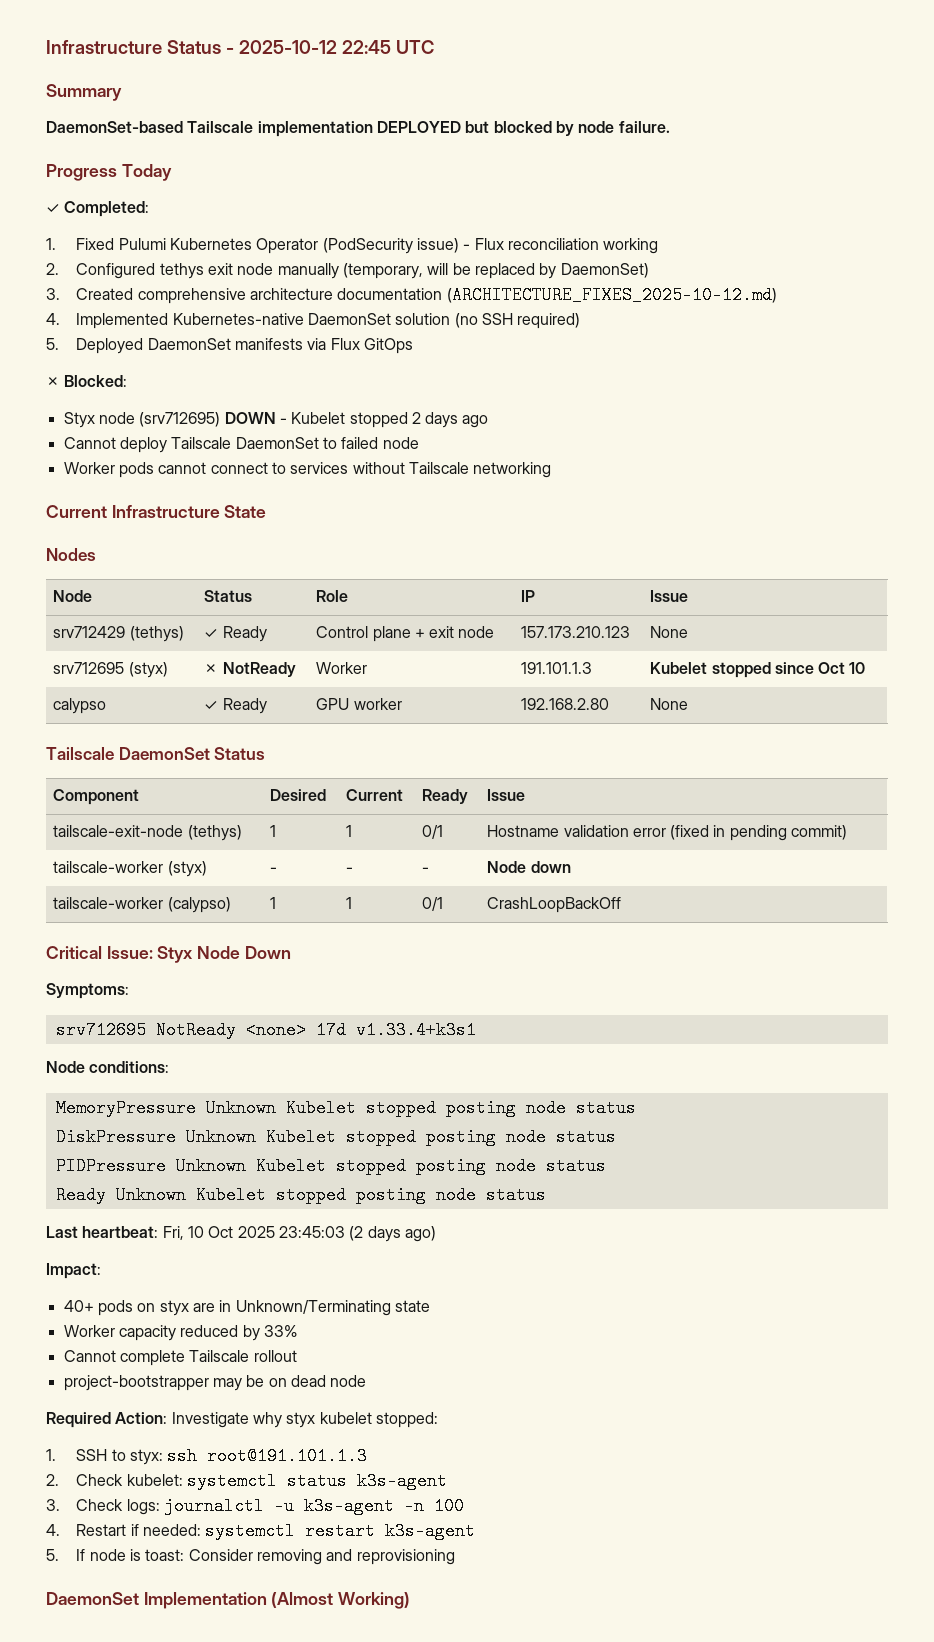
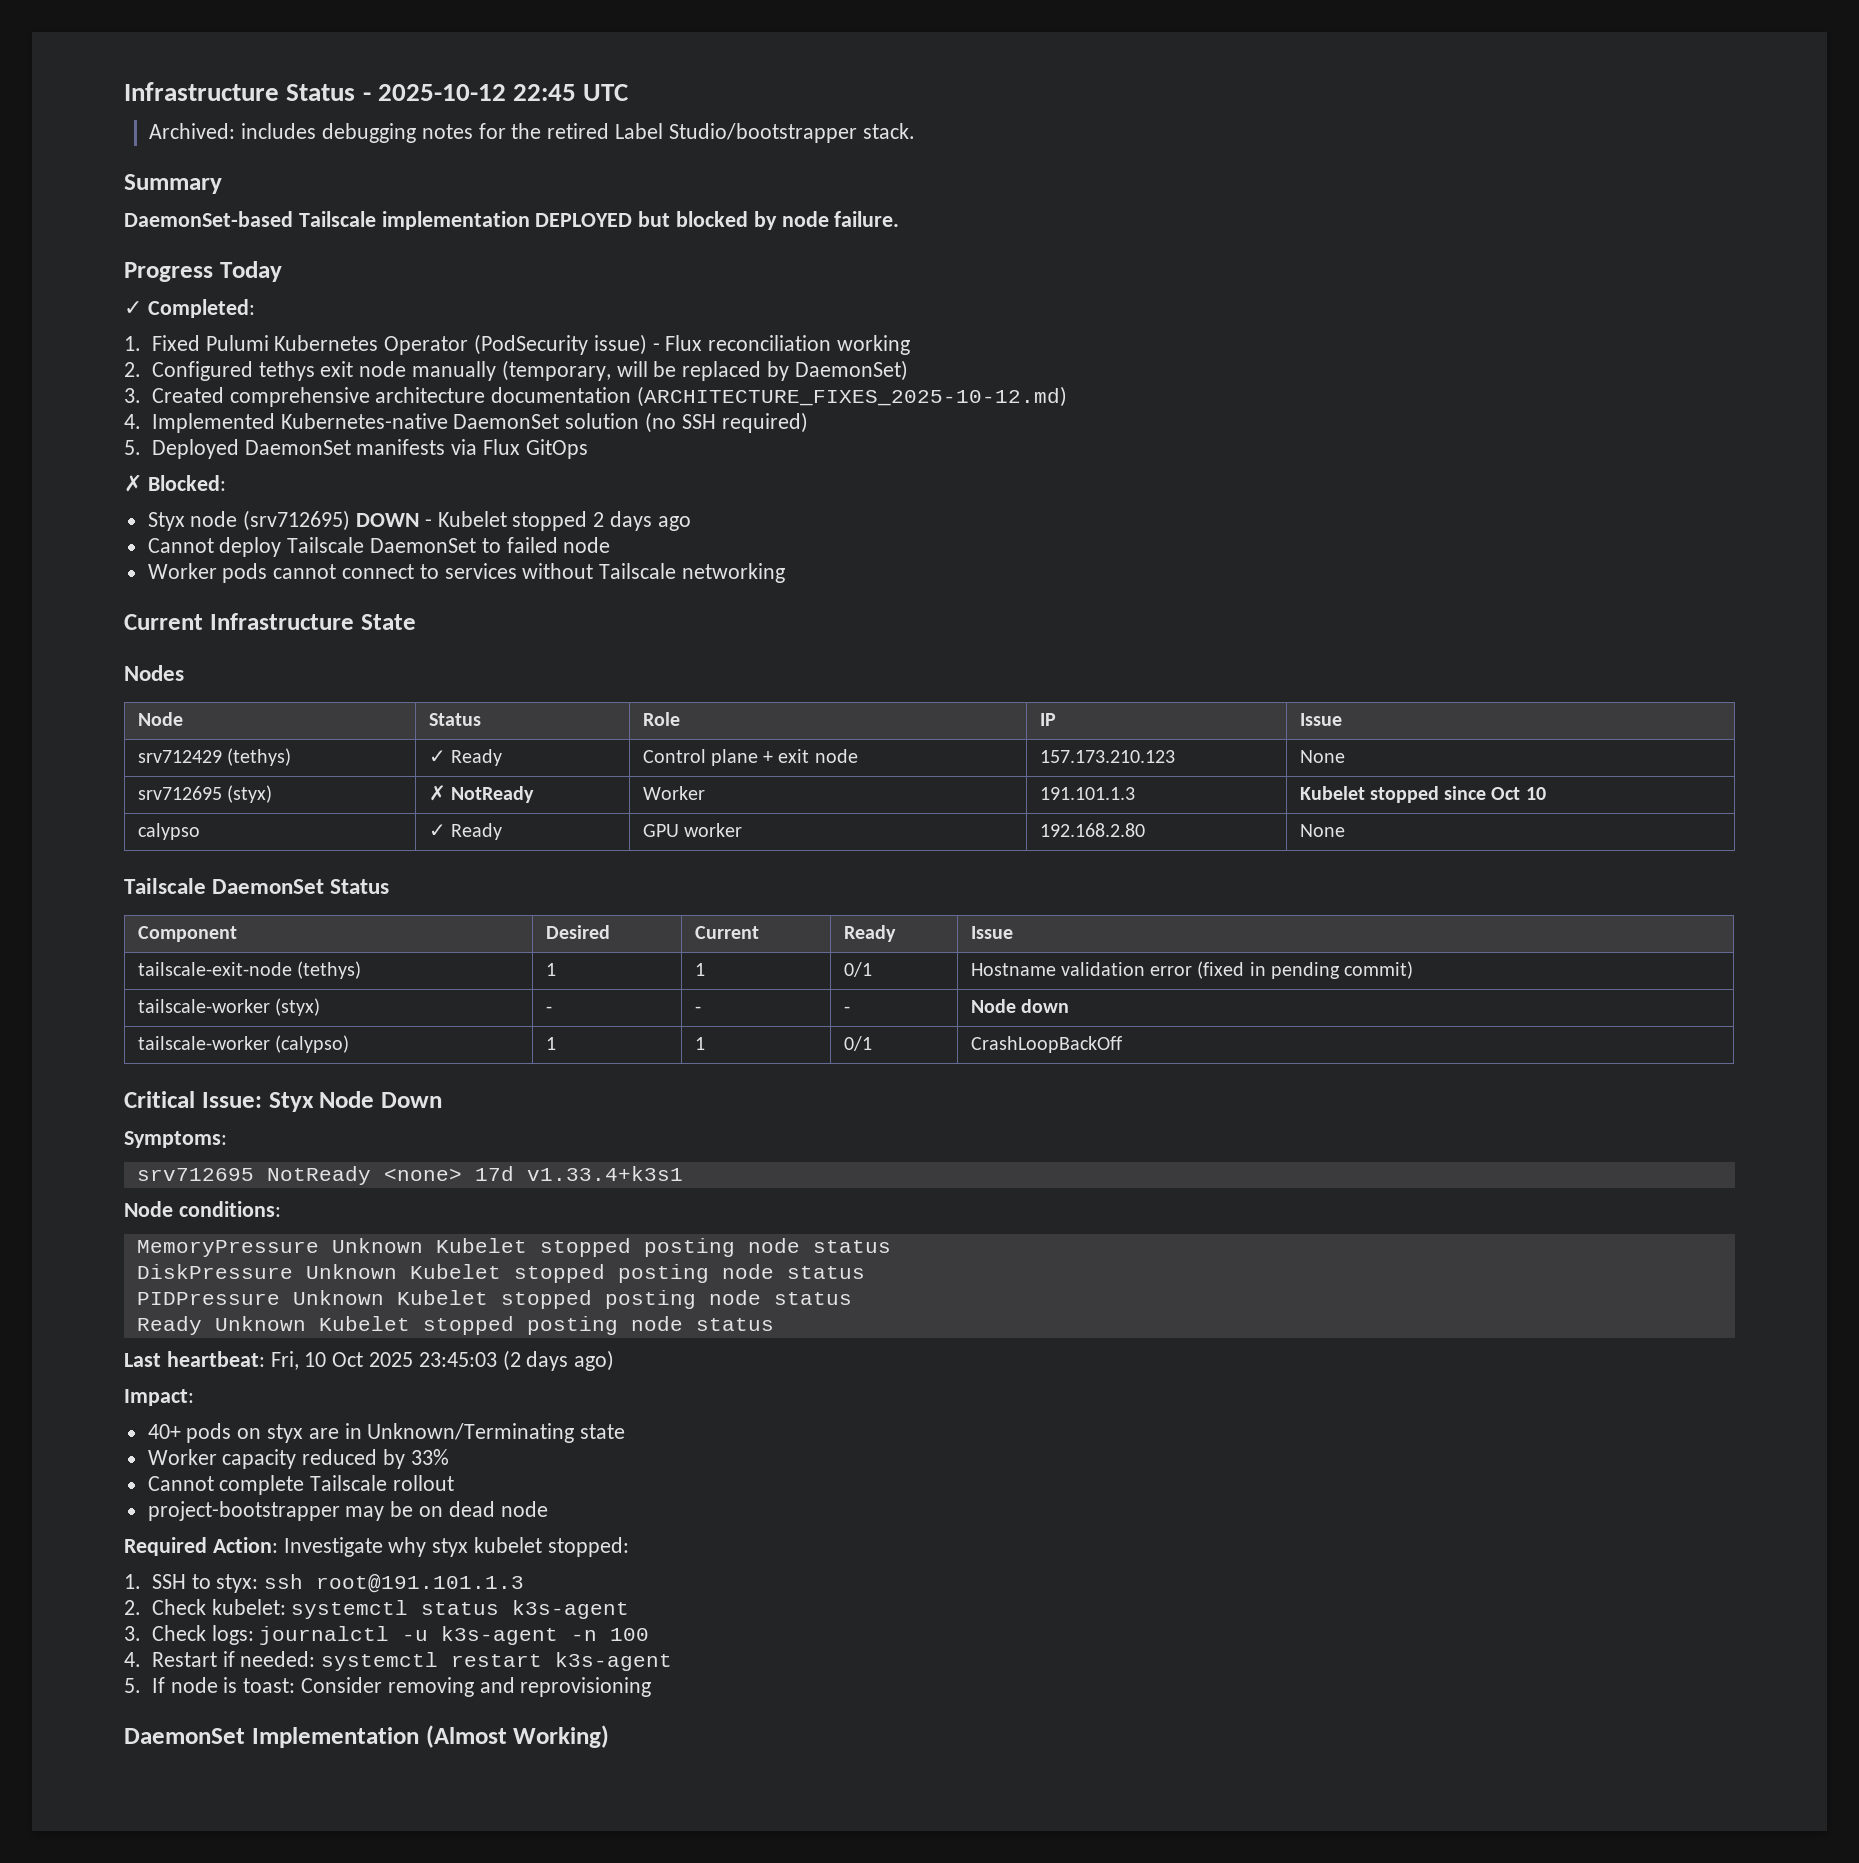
(434, 47) none -> [149,123,915,143] // Archived: includes debugging notes for the retired Label Studio/bootstrapper stack.

